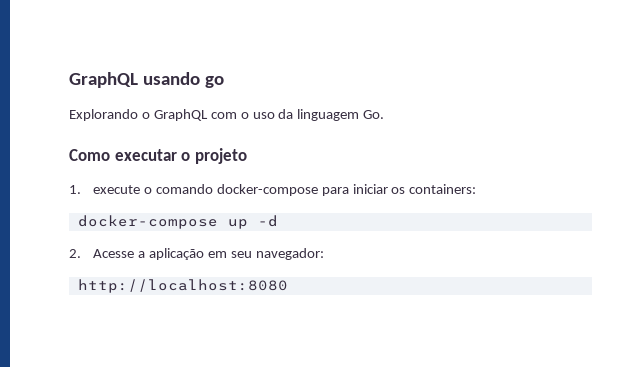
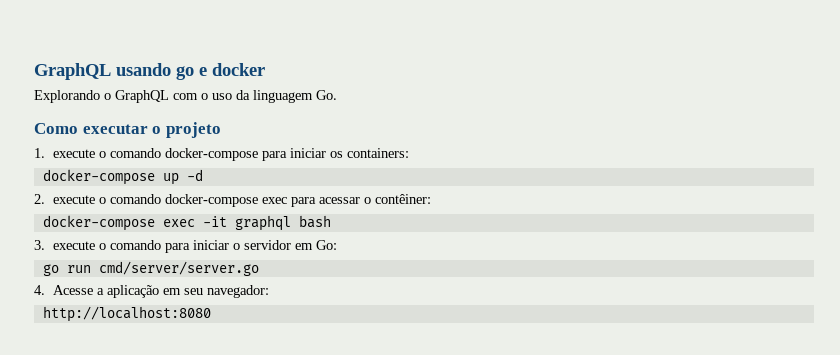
(224, 82) none -> [199,63,265,76] e docker
(81, 253) none -> [53,194,432,207] [42,215,331,231] [34,240,338,253] [42,261,259,276] [34,285,45,295] execute o comando docker-compose exec para acessar o contêiner: // docker-compose exec -it graphql bash // 3. execute o comando para iniciar o servidor em Go: // go run cmd/server/server.go // 4.

